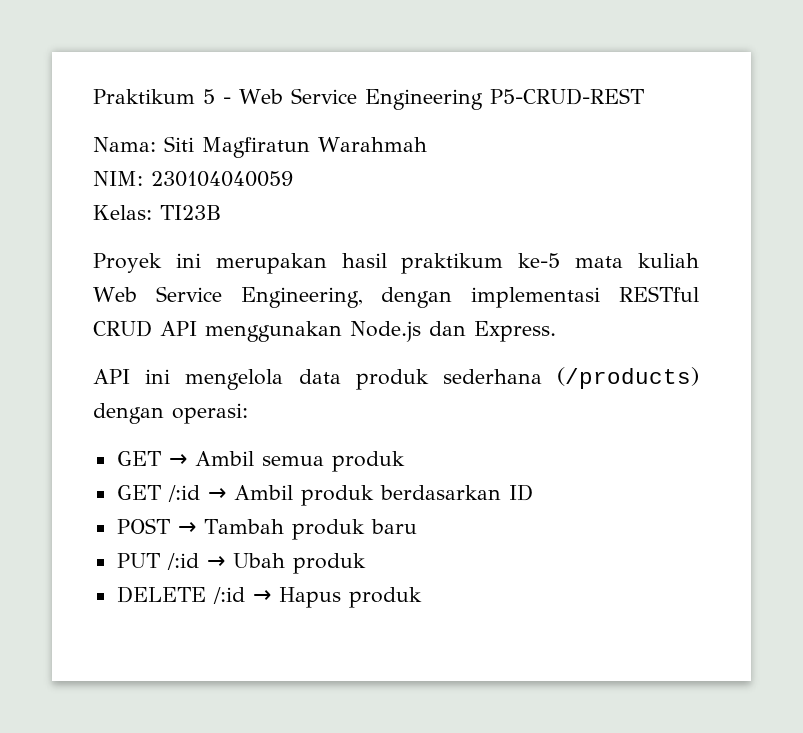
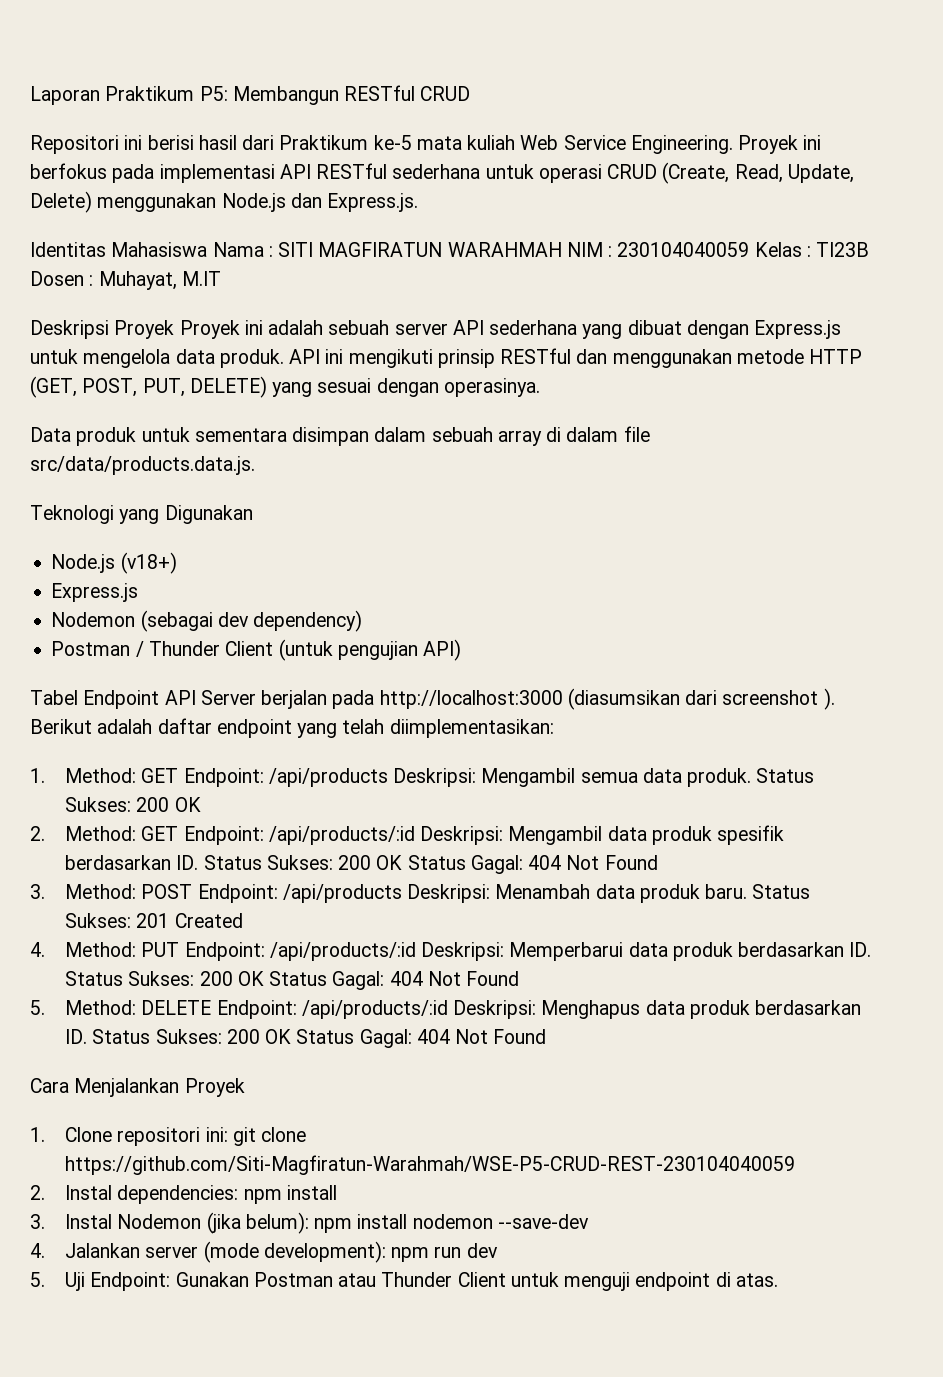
[93,88,644,110] [93,136,427,158] [93,171,293,187] [93,205,221,220] [93,253,504,274] Praktikum 5 - Web Service Engineering P5-CRUD-REST // Nama: Siti Magfiratun Warahmah // NIM: 230104040059 // Kelas: TI23B // Proyek ini merupakan hasil praktikum -> [30,85,471,105] [30,135,369,154] Laporan Praktikum P5: Membangun RESTful CRUD // Repositori ini berisi hasil dari Praktikum
[240,286,699,308] [93,320,556,342] [93,367,699,390] [93,403,248,424] [116,451,405,472] [116,484,533,506] [116,518,417,540] [116,553,366,574] [116,586,422,608] Engineering, dengan implementasi RESTful CRUD API menggunakan Node.js dan Express. // API ini mengelola data produk sederhana (/products) dengan operasi: // GET → Ambil semua produk // GET /:id → Ambil produk berdasarkan ID // POST → Tambah produk baru // PUT /:id → Ubah produk // DELETE /:id → Hapus produk -> [630,135,822,154] [30,162,854,184] [30,191,419,213] [30,242,870,257] [30,271,221,290] [30,320,842,339] [30,348,863,368] [30,376,540,398] [30,426,650,446] [30,456,255,475] [30,505,253,524] [51,552,177,574] [51,583,139,602] [51,610,363,632] [51,639,462,661] [30,688,835,710] [30,718,554,738] [30,768,815,787] [64,797,201,812] [30,825,785,845] [64,855,658,874] [30,884,811,903] [64,913,243,928] [30,942,872,961] [64,971,520,990] [30,1000,862,1019] [64,1029,547,1048] [30,1078,245,1097] [30,1127,307,1146] [64,1155,795,1175] [30,1185,337,1204] [30,1212,589,1234] [30,1241,498,1263] [30,1272,778,1291] Engineering. Proyek ini berfokus pada implementasi API RESTful sederhana untuk operasi CRUD (Create, Read, Update, Delete) menggunakan Node.js dan Express.js. // Identitas Mahasiswa Nama : SITI MAGFIRATUN WARAHMAH NIM : 230104040059 Kelas : TI23B Dosen : Muhayat, M.IT // Deskripsi Proyek Proyek ini adalah sebuah server API sederhana yang dibuat dengan Express.js untuk mengelola data produk. API ini mengikuti prinsip RESTful dan menggunakan metode HTTP (GET, POST, PUT, DELETE) yang sesuai dengan operasinya. // Data produk untuk sementara disimpan dalam sebuah array di dalam file src/data/products.data.js. // Teknologi yang Digunakan // Node.js (v18+) // Express.js // Nodemon (sebagai dev dependency) // Postman / Thunder Client (untuk pengujian API) // Tabel Endpoint API Server berjalan pada http://localhost:3000 (diasumsikan dari screenshot ). Berikut adalah daftar endpoint yang telah diimplementasikan: // 1. Method: GET Endpoint: /api/products Deskripsi: Mengambil semua data produk. Status Sukses: 200 OK // 2. Method: GET Endpoint: /api/products/:id Deskripsi: Mengambil data produk spesifik berdasarkan ID. Status Sukses: 200 OK Status Gagal: 404 Not Found // 3. Method: POST Endpoint: /api/products Deskripsi: Menambah data produk baru. Status Sukses: 201 Created // 4. Method: PUT Endpoint: /api/products/:id Deskripsi: Memperbarui data produk berdasarkan ID. Status Sukses: 200 OK Status Gagal: 404 Not Found // 5. Method: DELETE Endpoint: /api/products/:id Deskripsi: Menghapus data produk berdasarkan ID. Status Sukses: 200 OK Status Gagal: 404 Not Found // Cara Menjalankan Proyek // 1. Clone repositori ini: git clone https://github.com/Siti-Magfiratun-Warahmah/WSE-P5-CRUD-REST-230104040059 // 2. Instal dependencies: npm install // 3. Instal Nodemon (jika belum): npm install nodemon --save-dev // 4. Jalankan server (mode development): npm run dev // 5. Uji Endpoint: Gunakan Postman atau Thunder Client untuk menguji endpoint di atas.

